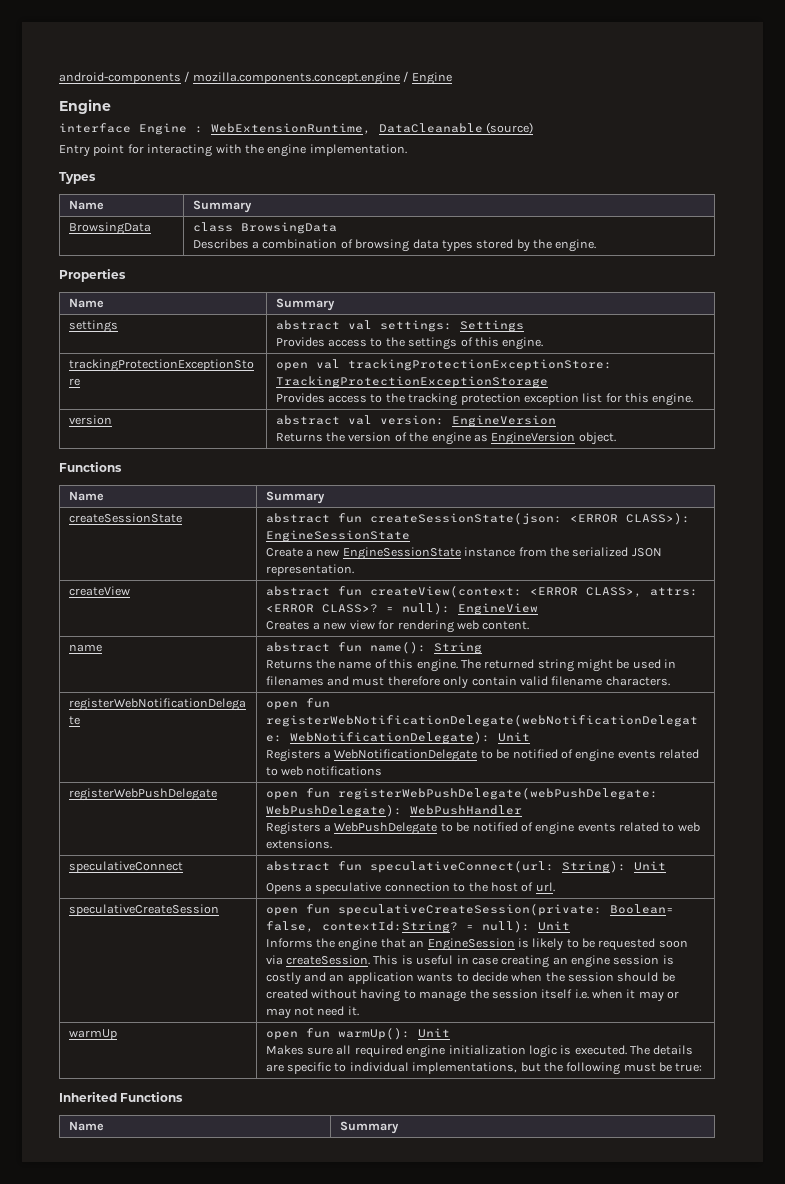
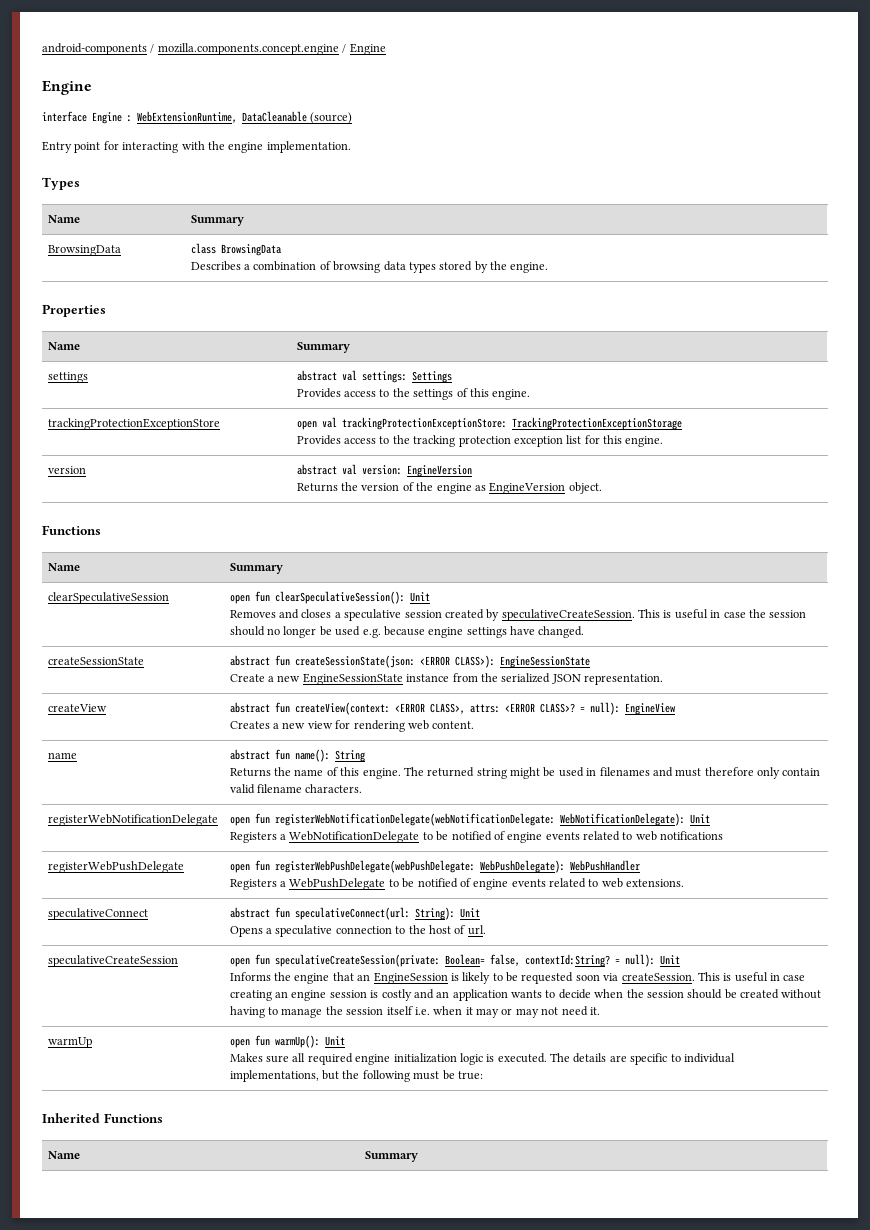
(325, 497) none -> [47,592,169,604] [229,591,430,604] [229,609,807,621] [229,626,585,638] // clearSpeculativeSession | open fun clearSpeculativeSession(): Unit // Removes and closes a speculative session created by speculativeCreateSession. This is useful in case the session should no longer be used e.g. because engine settings have changed.

